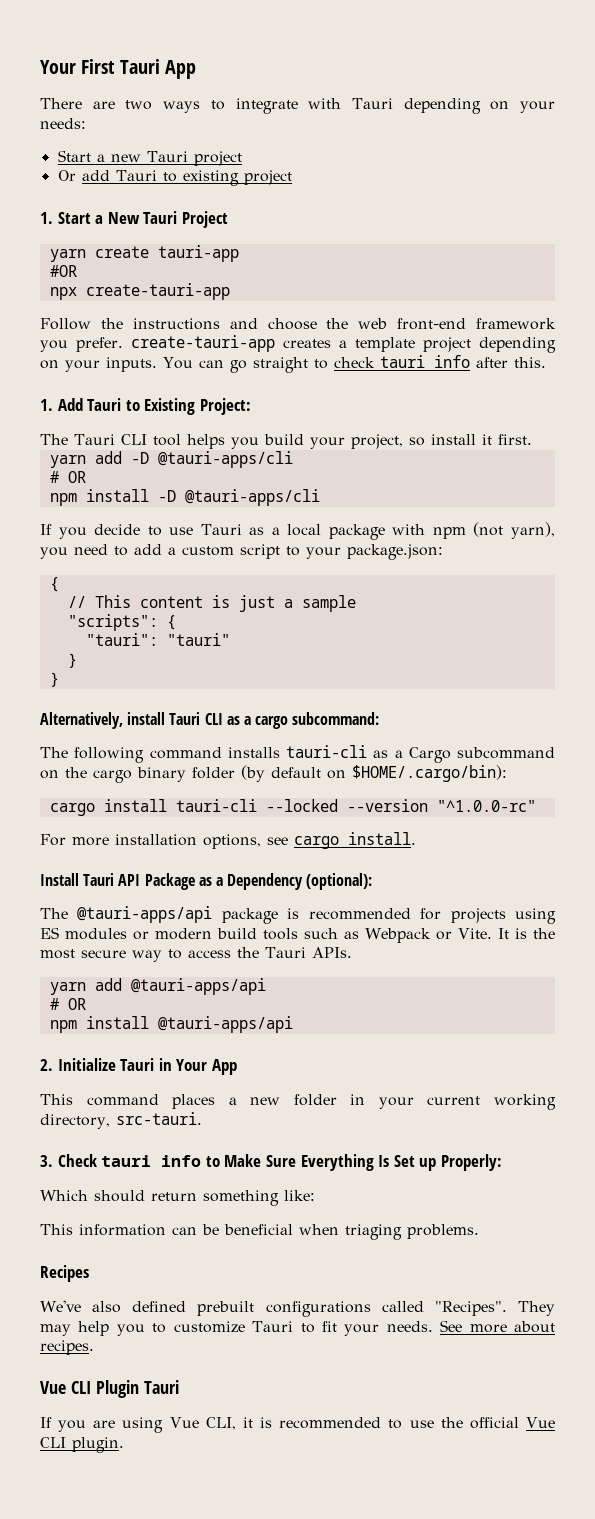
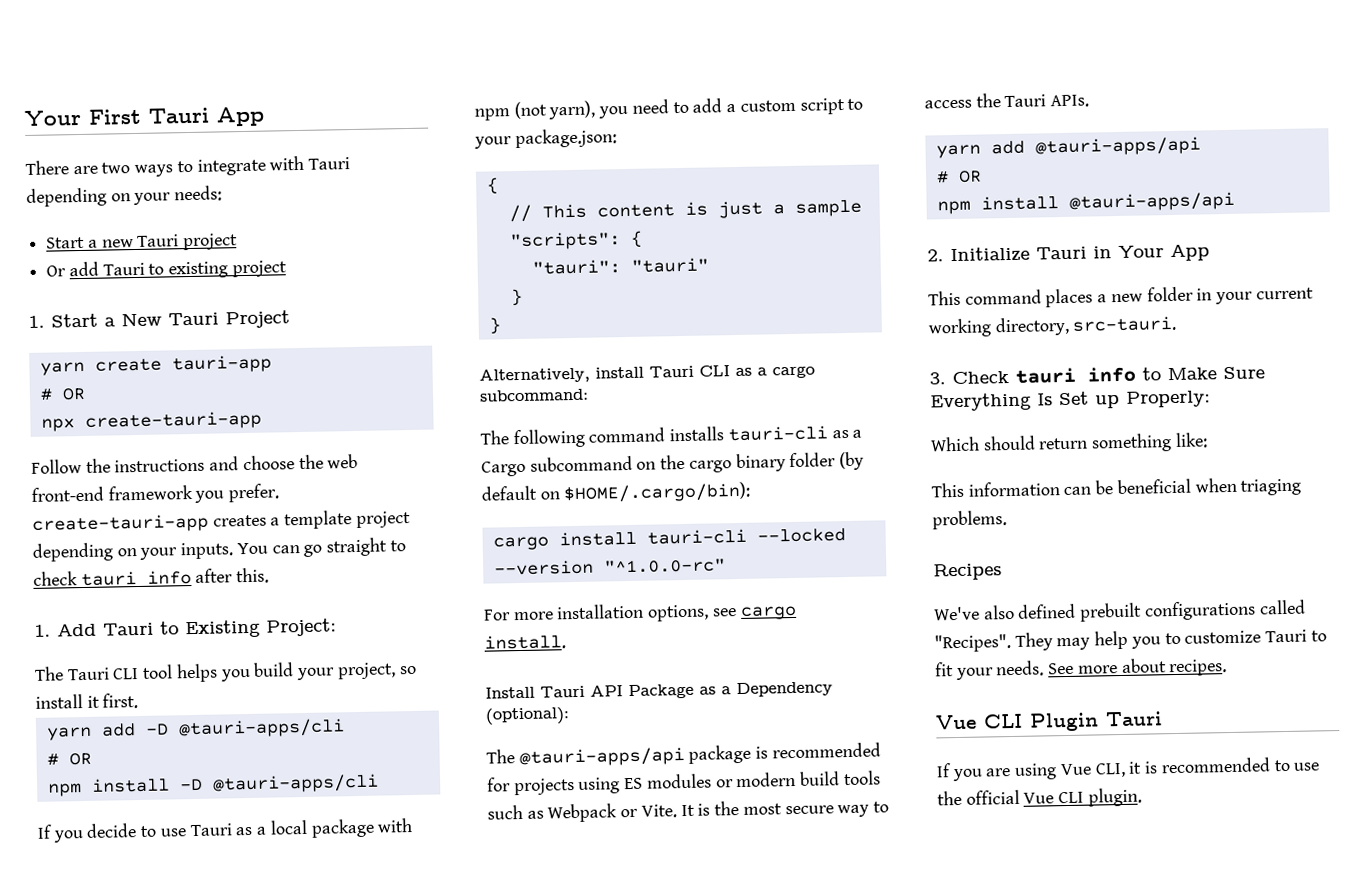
[49,265,77,277] #OR -> [39,387,86,401] # OR

